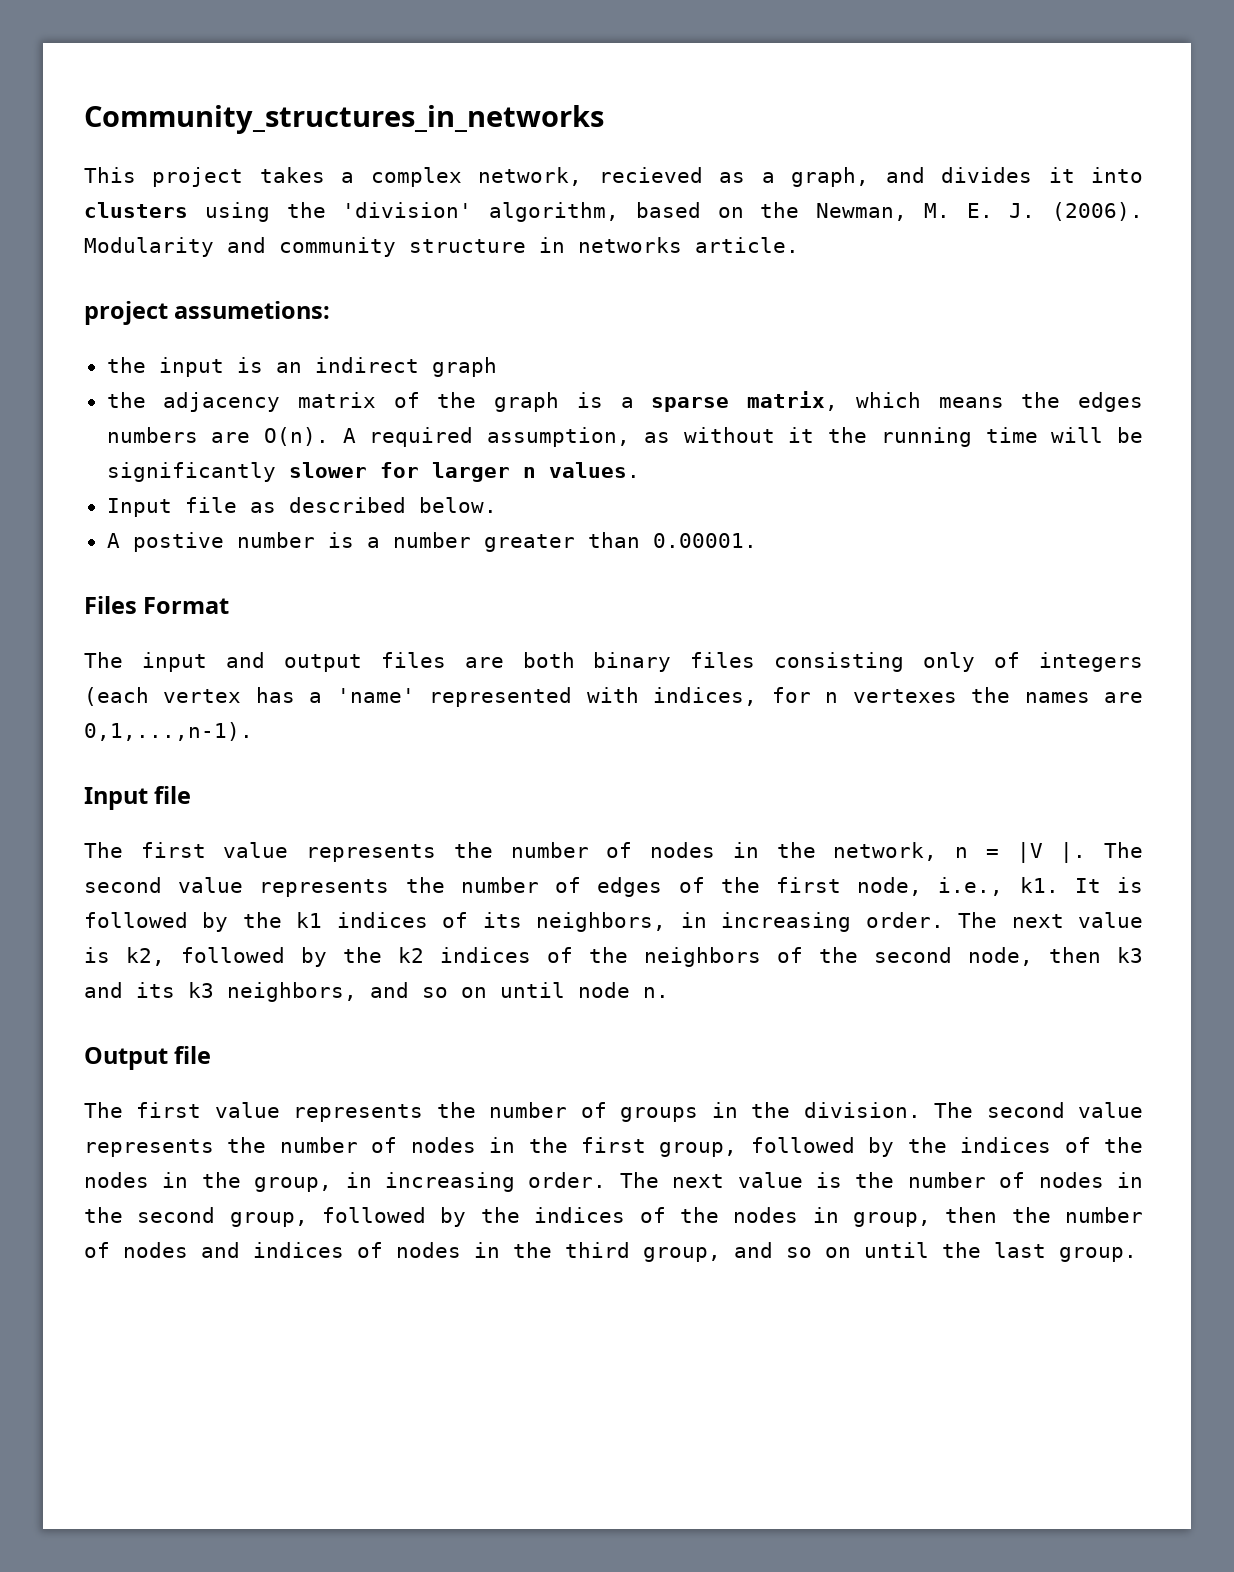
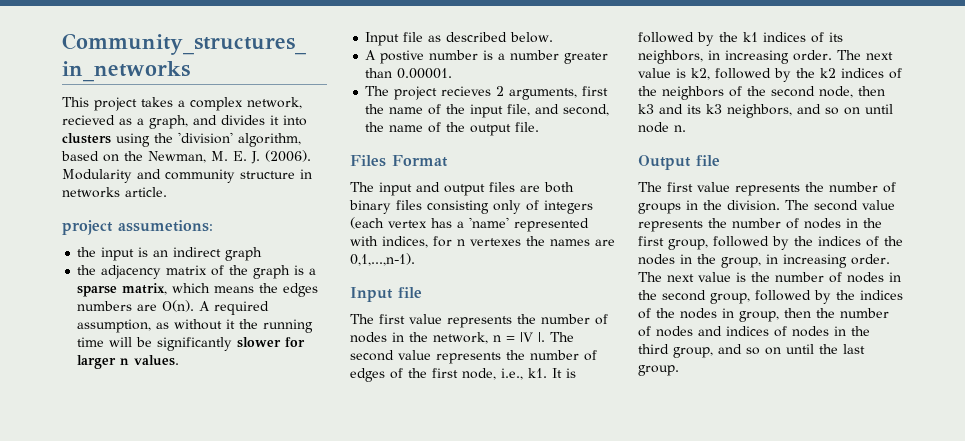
(757, 540) none -> [365,86,609,100] [365,104,610,118] [365,122,540,136] // The project recieves 2 arguments, first the name of the input file, and second, the name of the output file.

